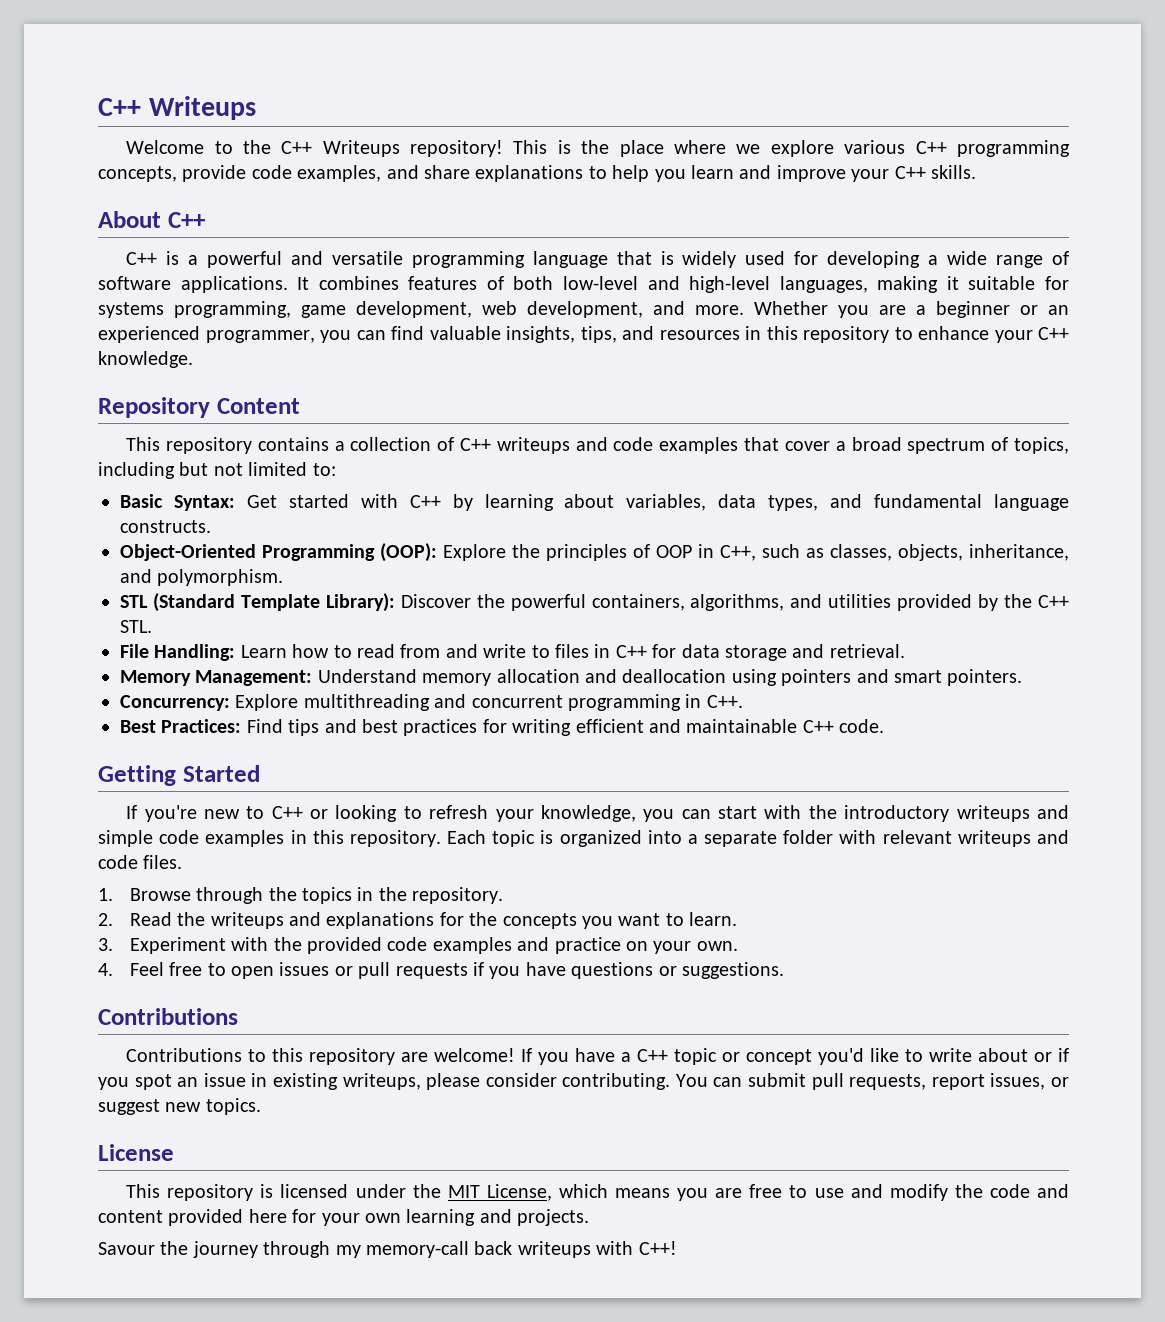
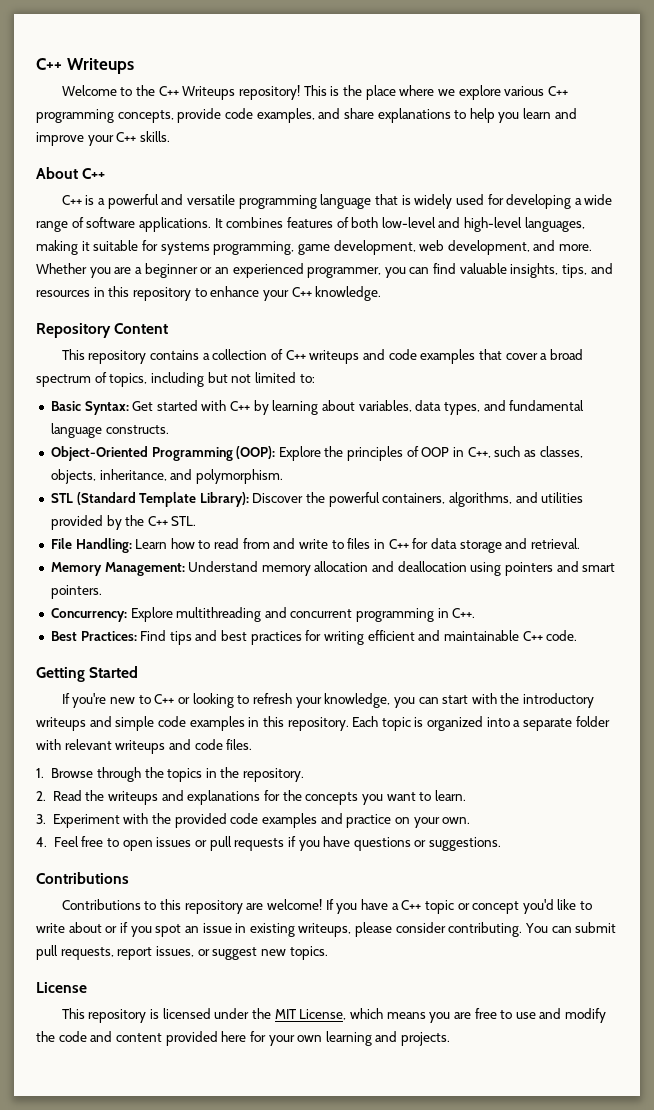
[98,1241,677,1258] // Savour the journey through my memory-call back writeups with C++! -> (451, 1039) none

